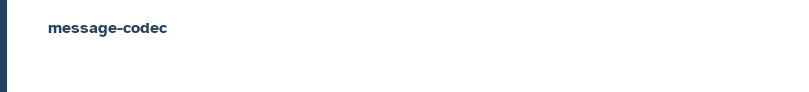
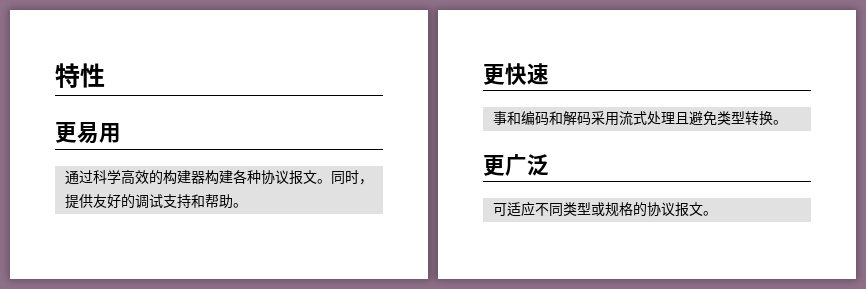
[48,23,168,37] message-codec -> [55,63,105,88] [55,122,121,144] [64,169,373,185] [64,194,247,209] [483,63,549,85] [492,110,787,126] [483,154,549,176] [492,201,717,217] 特性 // 更易用 // 通过科学高效的构建器构建各种协议报文。同时，提供友好的调试支持和帮助。 // 更快速 // 事和编码和解码采用流式处理且避免类型转换。 // 更广泛 // 可适应不同类型或规格的协议报文。

